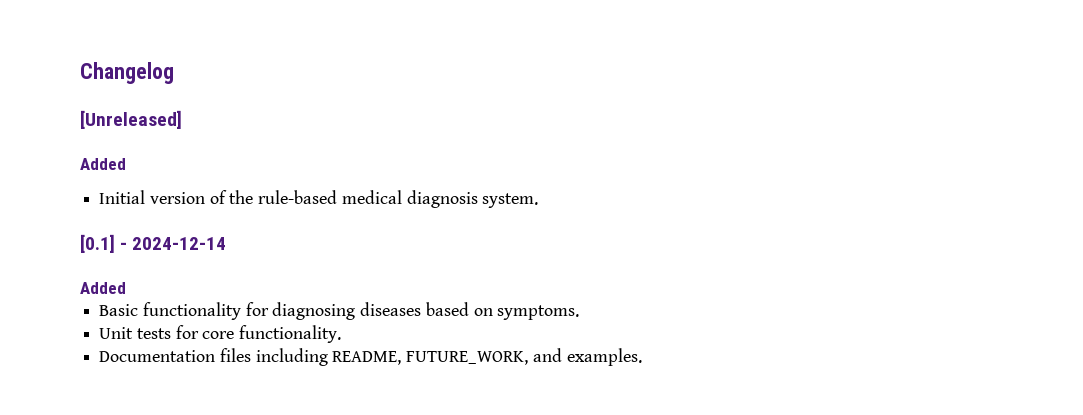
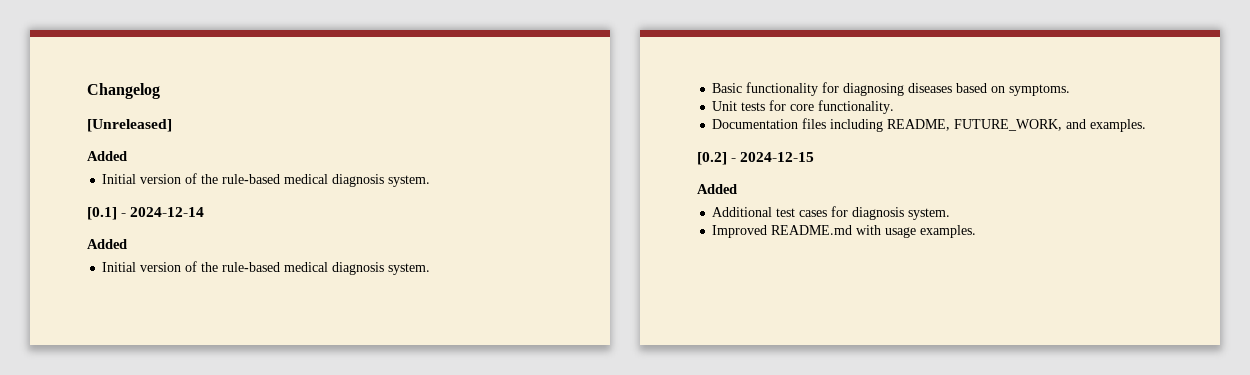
(126, 288) none -> [102,261,431,275] // Initial version of the rule-based medical diagnosis system.
(642, 357) none -> [697,152,815,165] [697,184,737,194] [712,206,951,220] [712,225,977,238] // [0.2] - 2024-12-15 // Added // Additional test cases for diagnosis system. // Improved README.md with usage examples.

